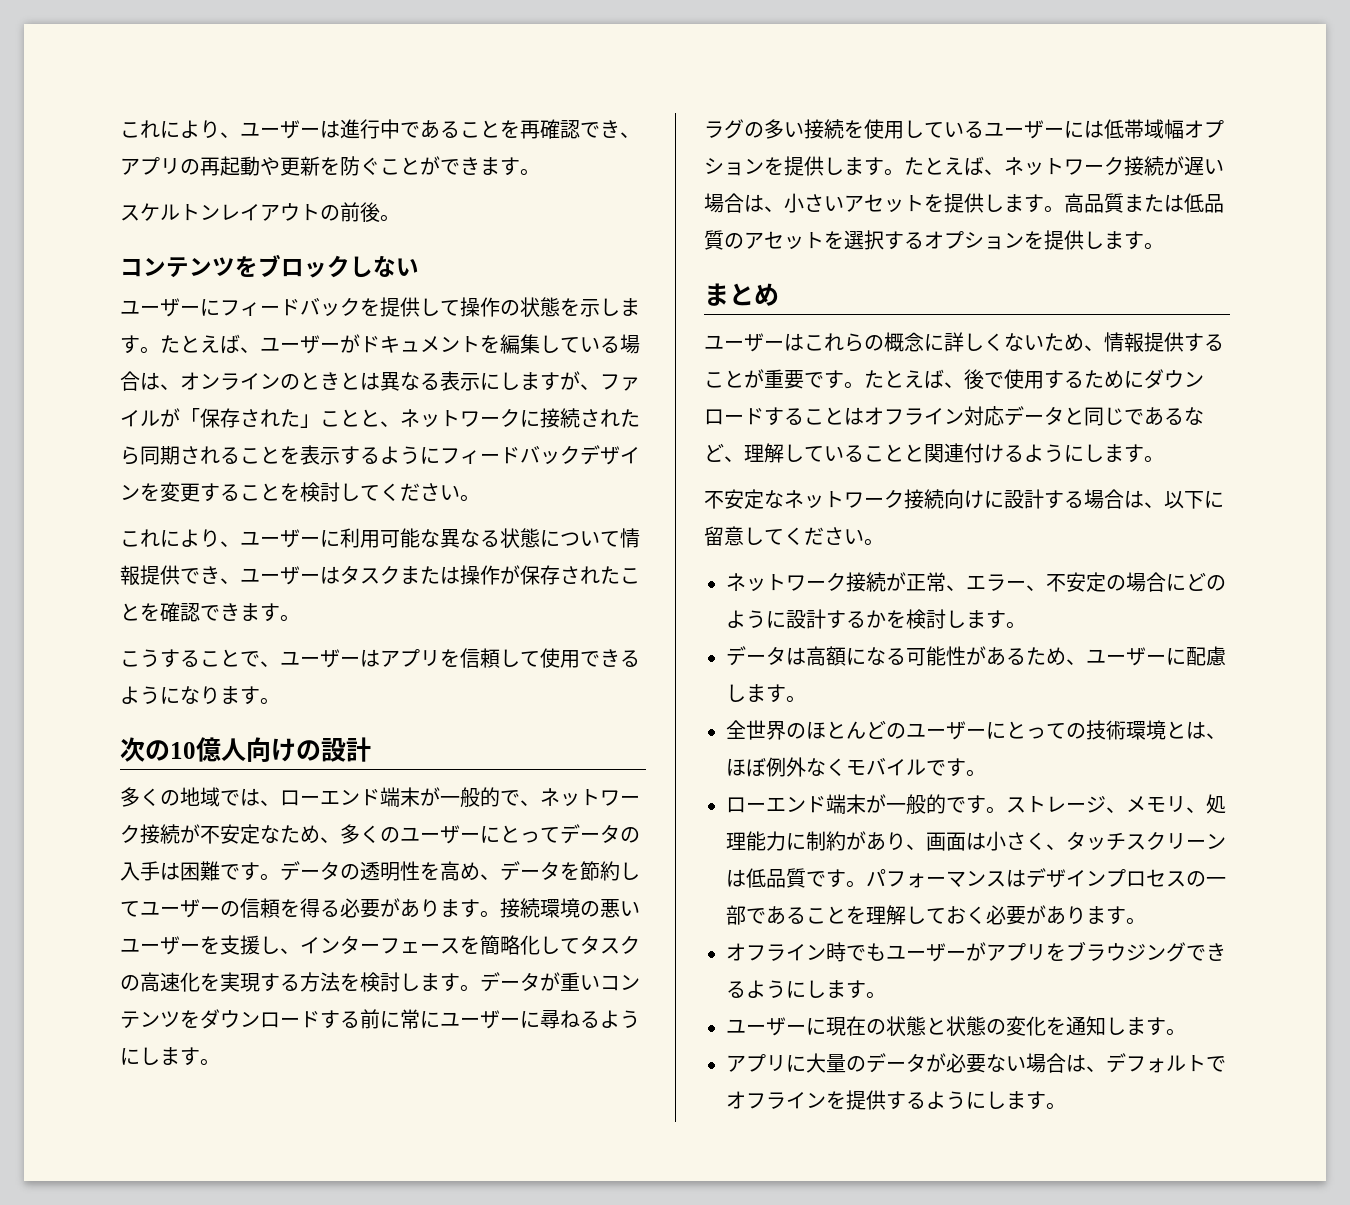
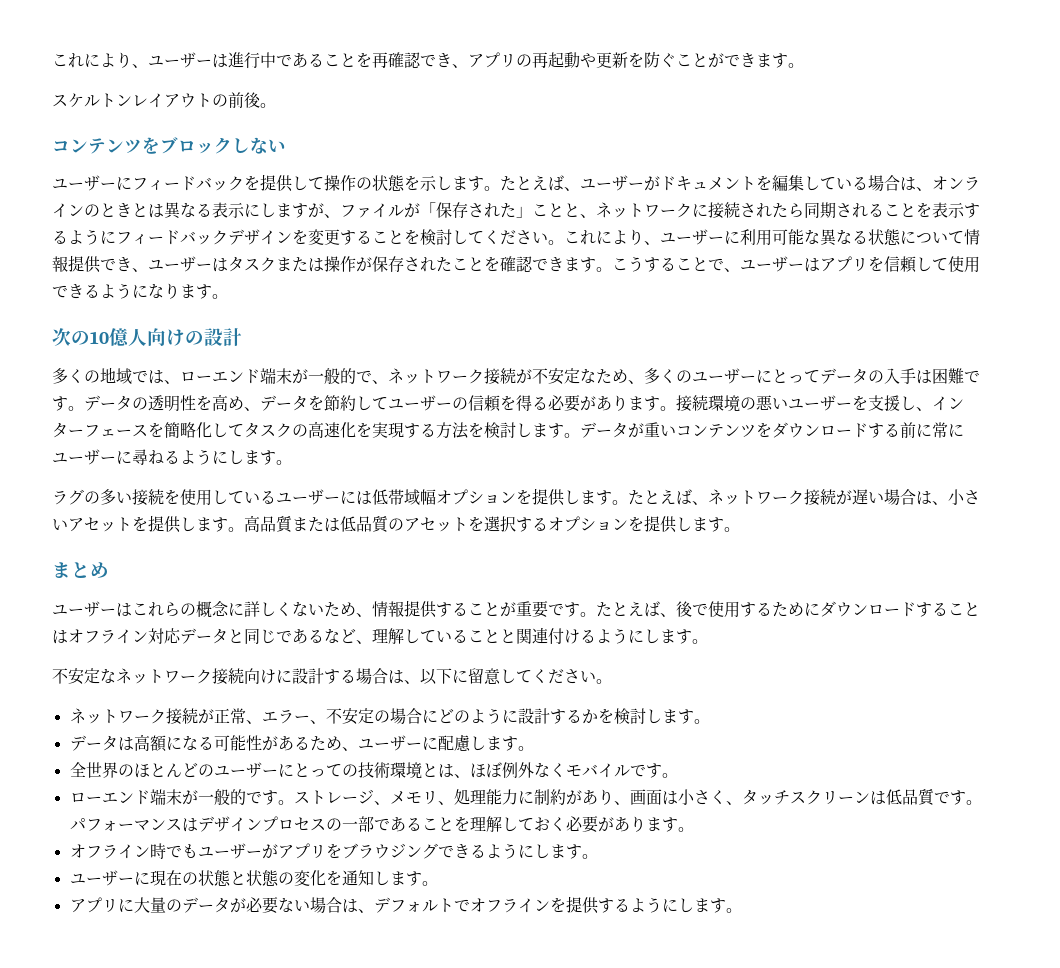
(480, 498) // -> (564, 242) none
(300, 618) // -> (612, 269) none

